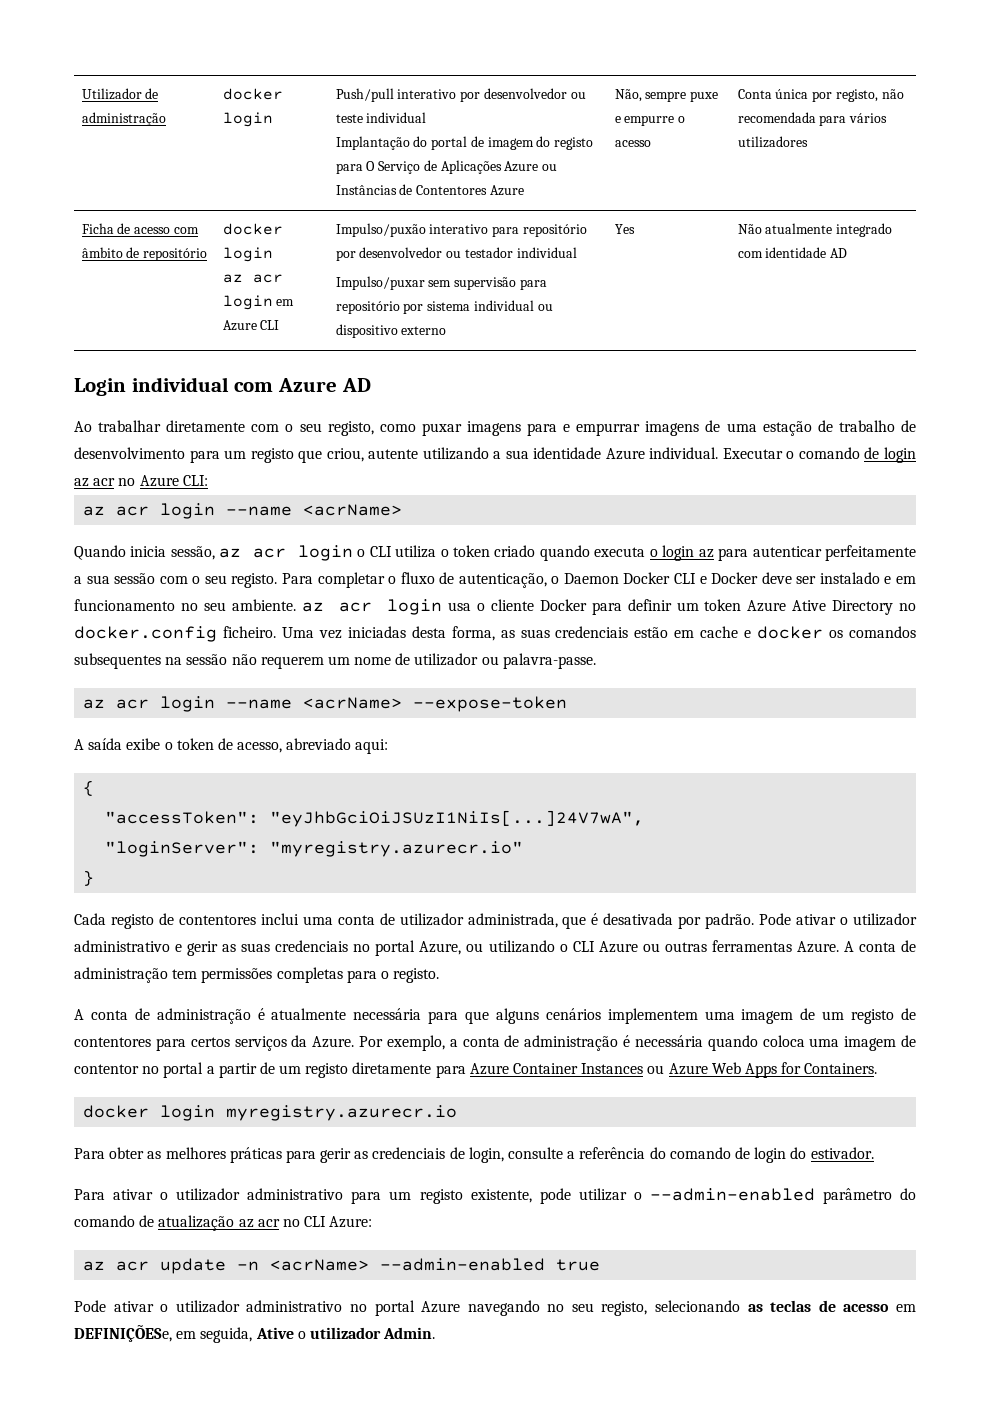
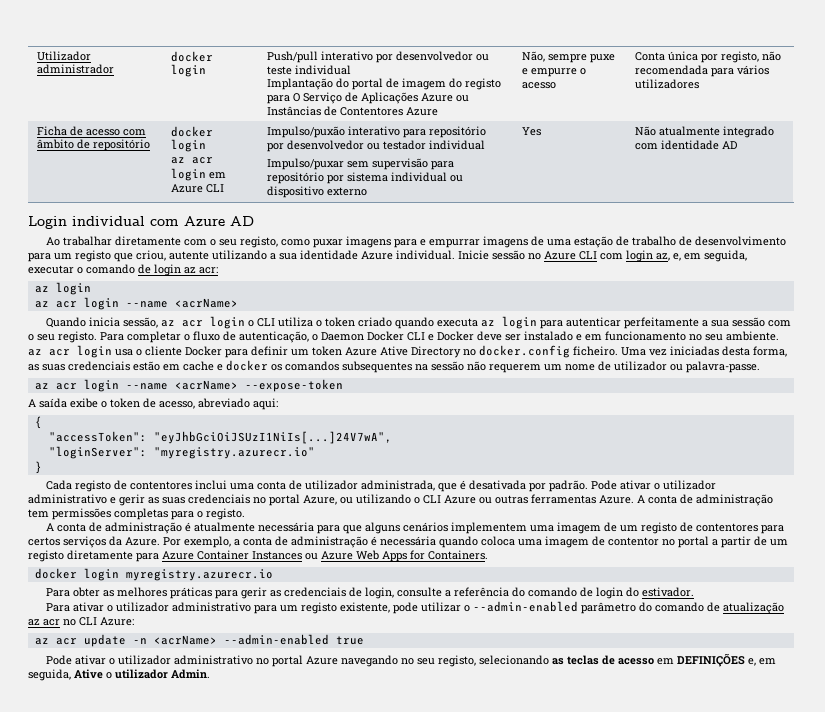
[145,88,159,99] [81,112,166,126] de administração -> [36,64,114,74] administrador
[722,448,783,459] Executar -> [458,250,747,262] [28,265,74,274] Inicie sessão no Azure CLI com login az, e, em seguida, executar
[93,475,208,487] acr no Azure CLI: -> [199,267,218,274] [34,282,91,295] acr: // az login
[649,545,714,561] o login az -> [480,316,537,329] az login
[74,1325,172,1342] DEFINIÇÕESe, -> [676,653,756,667] DEFINIÇÕES e,

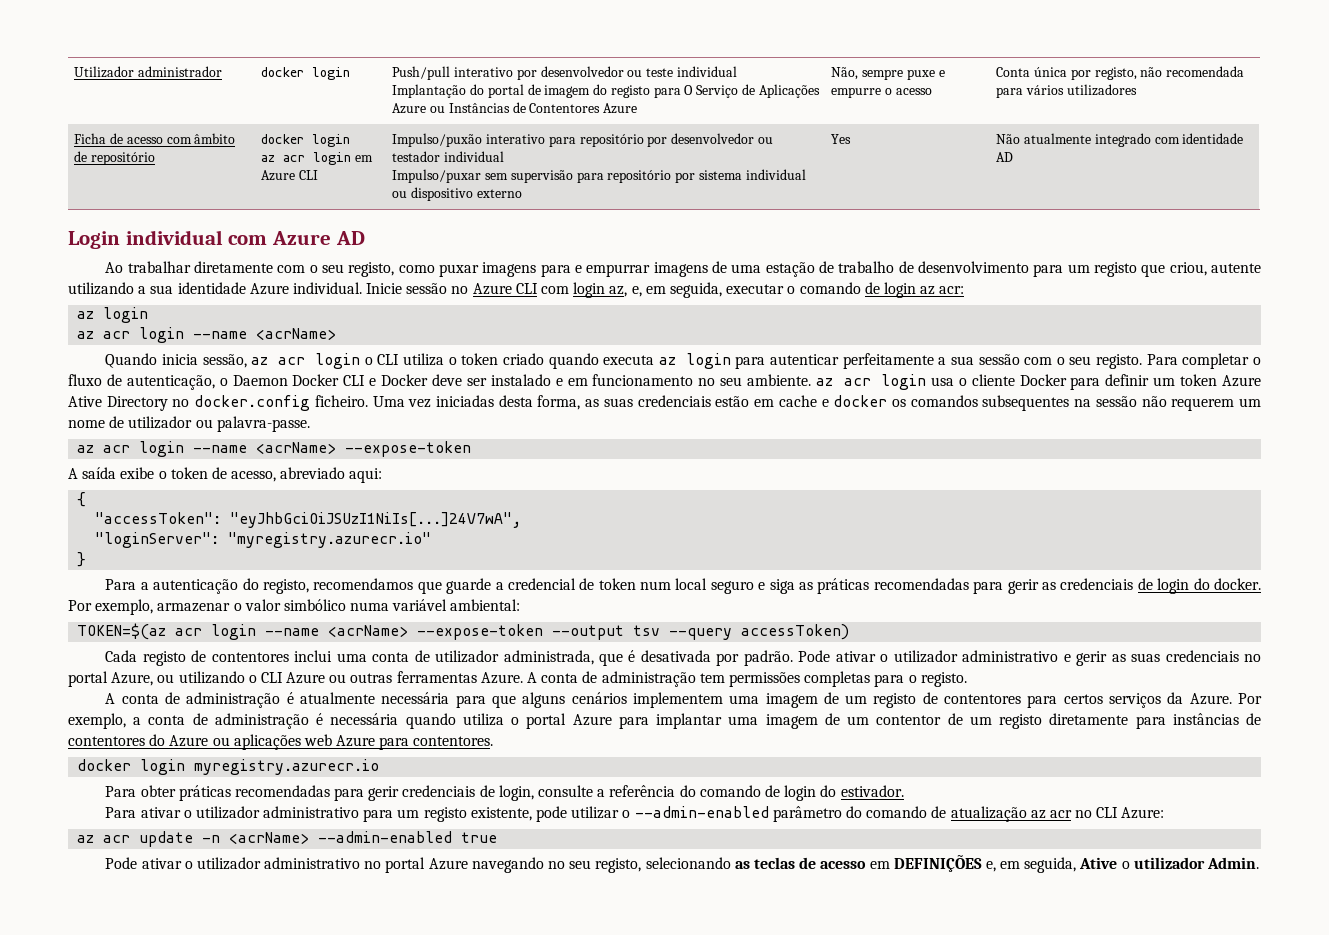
(42, 467) none -> [105,578,1261,594] [68,599,521,615] [77,623,850,640] // Para a autenticação do registo, recomendamos que guarde a credencial de token num local seguro e siga as práticas recomendadas para gerir as credenciais de login do docker. Por exemplo, armazenar o valor simbólico numa variável ambiental: // TOKEN=$(az acr login --name <acrName> --expose-token --output tsv --query accessToken)
[481,536,751,548] coloca uma imagem de contentor no portal a partir -> [462,713,942,729] utiliza o portal Azure para implantar uma imagem de um contentor
[162,550,488,562] Azure Container Instances ou Azure Web Apps for Containers. -> [1172,713,1262,725] [68,734,494,750] instâncias de contentores do Azure ou aplicações web Azure para contentores.
[102,587,281,599] as melhores práticas para gerir as -> [178,785,400,801] práticas recomendadas para gerir

